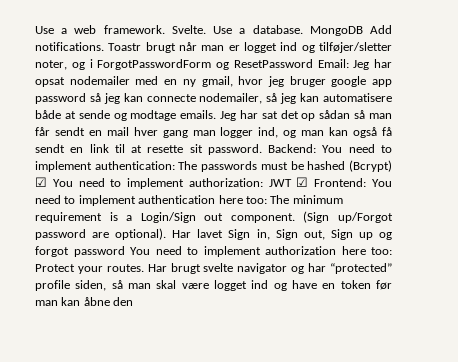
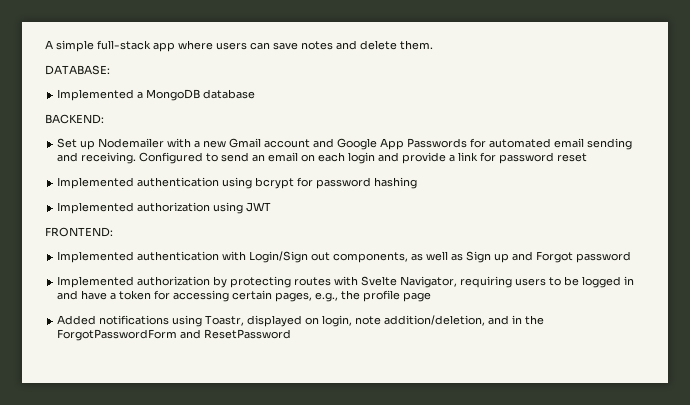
[35,25,393,36] [35,42,392,53] [35,59,392,70] [35,76,392,87] [35,93,392,104] [35,110,392,121] [35,127,392,138] [35,144,392,155] [35,160,393,172] [35,177,392,189] [35,195,343,206] [35,211,393,223] [35,228,392,240] [35,246,392,257] [35,263,393,274] [35,280,392,291] [35,297,134,306] Use a web framework. Svelte. Use a database. MongoDB Add notifications. Toastr brugt når man er logget ind og tilføjer/sletter noter, og i ForgotPasswordForm og ResetPassword Email: Jeg har opsat nodemailer med en ny gmail, hvor jeg bruger google app password så jeg kan connecte nodemailer, så jeg kan automatisere både at sende og modtage emails. Jeg har sat det op sådan så man får sendt en mail hver gang man logger ind, og man kan også få sendt en link til at resette sit password. Backend: You need to implement authentication: The passwords must be hashed (Bcrypt) ☑ You need to implement authorization: JWT ☑ Frontend: You need to implement authentication here too: The minimum requirement is a Login/Sign out component. (Sign up/Forgot password are optional). Har lavet Sign in, Sign out, Sign up og forgot password You need to implement authorization here too: Protect your routes. Har brugt svelte navigator og har “protected” profile siden, så man skal være logget ind og have en token før man kan åbne den -> [45,40,433,52] [45,65,110,75] [57,89,256,101] [45,114,104,124] [57,138,633,150] [57,152,588,164] [57,177,418,189] [57,202,272,214] [45,227,113,237] [57,251,632,263] [57,276,635,288] [57,290,432,302] [57,315,545,327] [57,329,292,341] A simple full-stack app where users can save notes and delete them. // DATABASE: // Implemented a MongoDB database // BACKEND: // Set up Nodemailer with a new Gmail account and Google App Passwords for automated email sending and receiving. Configured to send an email on each login and provide a link for password reset // Implemented authentication using bcrypt for password hashing // Implemented authorization using JWT // FRONTEND: // Implemented authentication with Login/Sign out components, as well as Sign up and Forgot password // Implemented authorization by protecting routes with Svelte Navigator, requiring users to be logged in and have a token for accessing certain pages, e.g., the profile page // Added notifications using Toastr, displayed on login, note addition/deletion, and in the ForgotPasswordForm and ResetPassword

